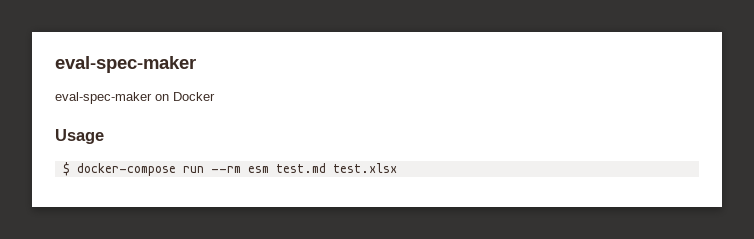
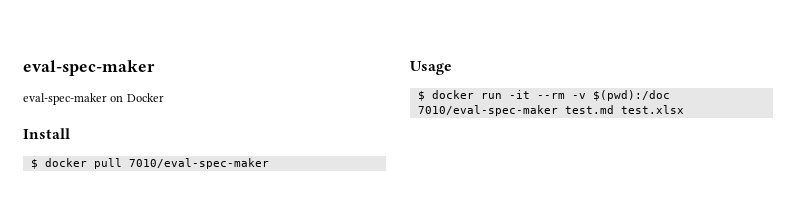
[55,129,104,144] [62,162,269,176] Usage // $ docker-compose run --rm esm -> [23,128,70,139] [30,158,269,169] [410,61,452,75] [417,90,670,101] [417,105,558,116] Install // $ docker pull 7010/eval-spec-maker // Usage // $ docker run -it --rm -v $(pwd):/doc 7010/eval-spec-maker

